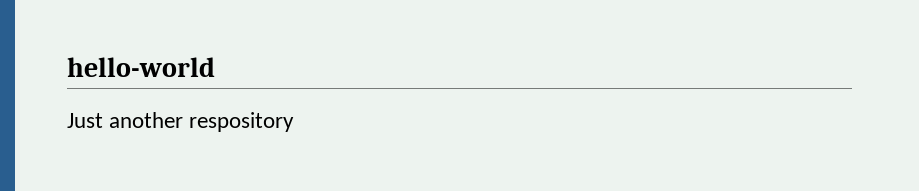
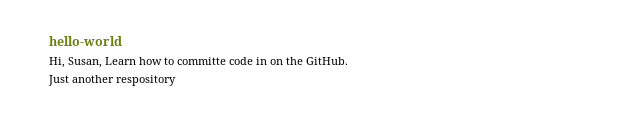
(215, 67) none -> [49,57,348,68] // Hi, Susan, Learn how to committe code in on the GitHub.

